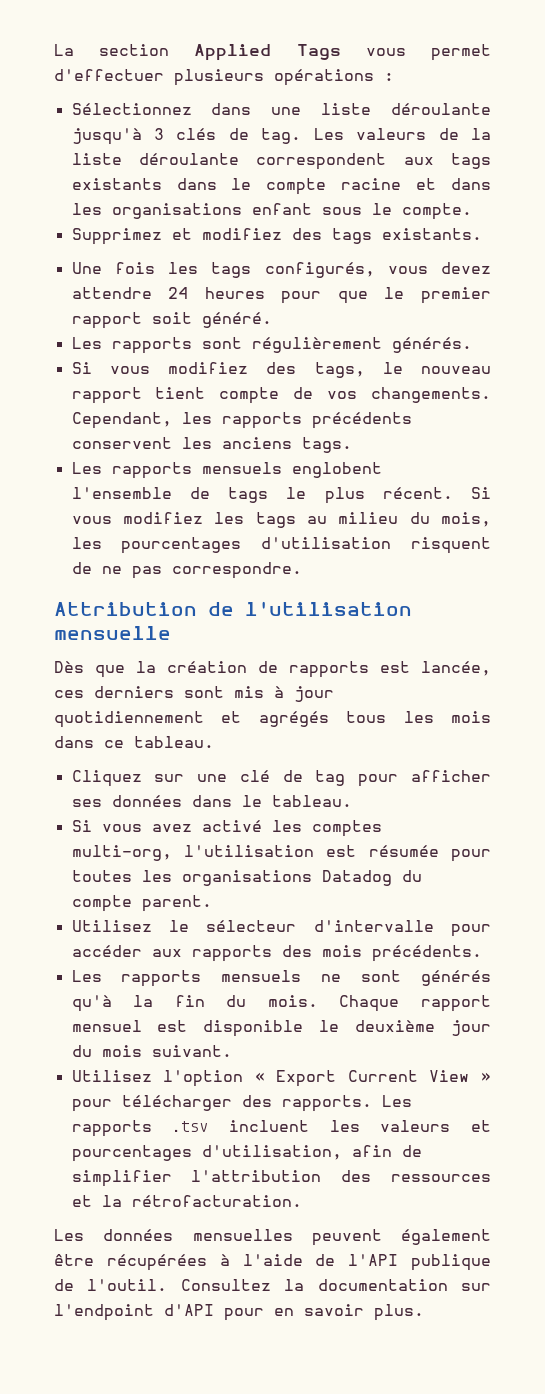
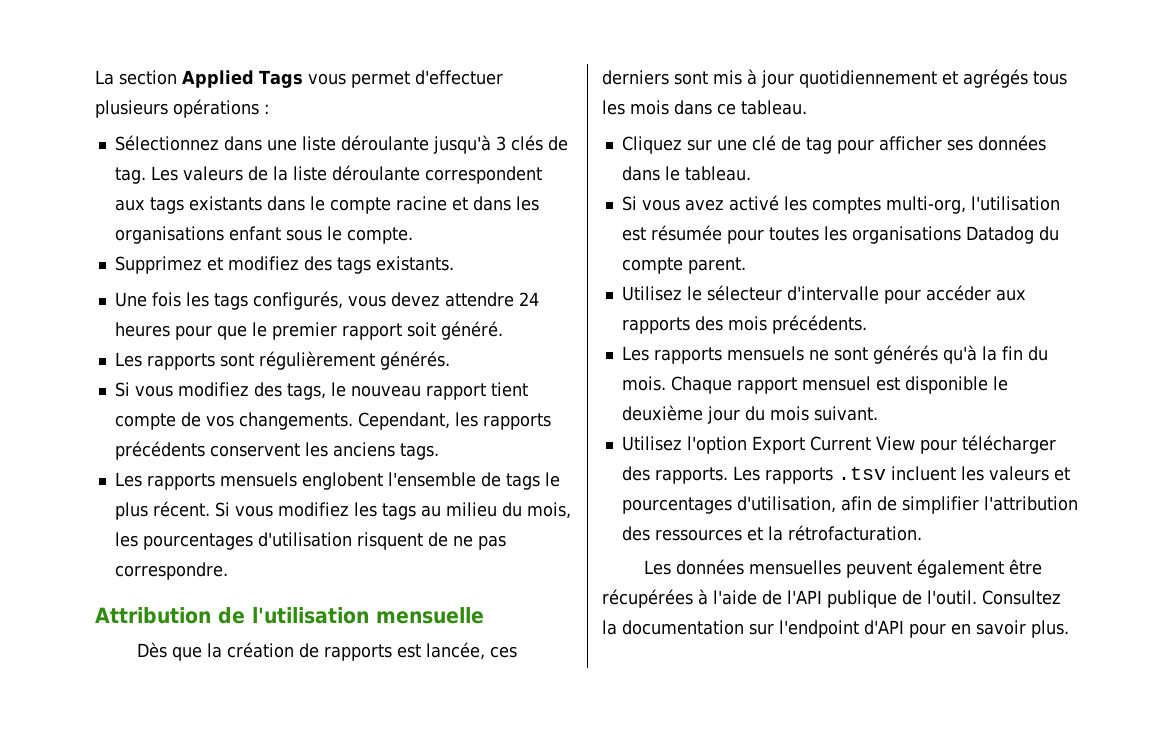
[254,1072,265,1082] « -> (747, 445) none
[480,1072,491,1082] » -> (915, 443) none

